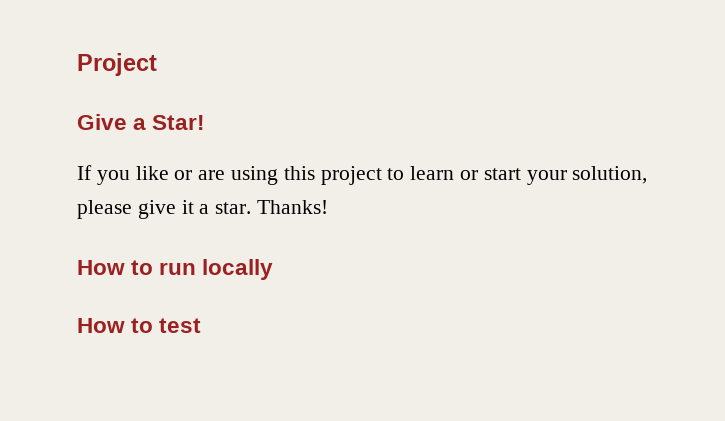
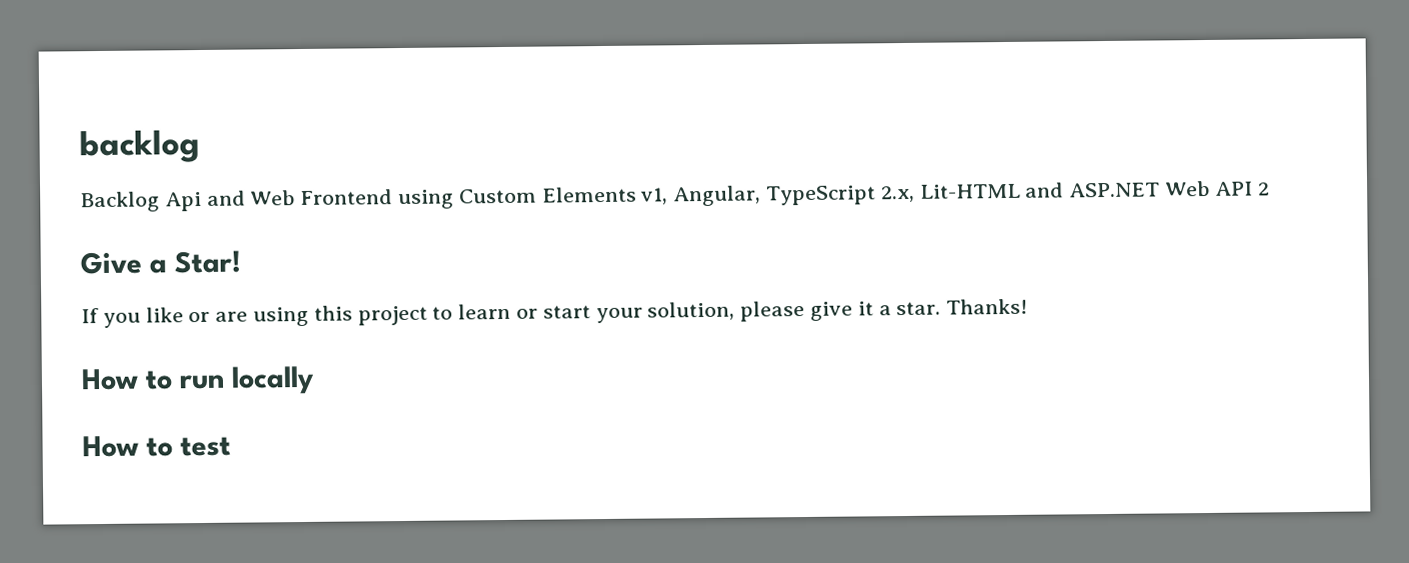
[77,53,157,76] Project -> [79,129,200,164] [80,180,1270,213] backlog // Backlog Api and Web Frontend using Custom Elements v1, Angular, TypeScript 2.x, Lit-HTML and ASP.NET Web API 2

